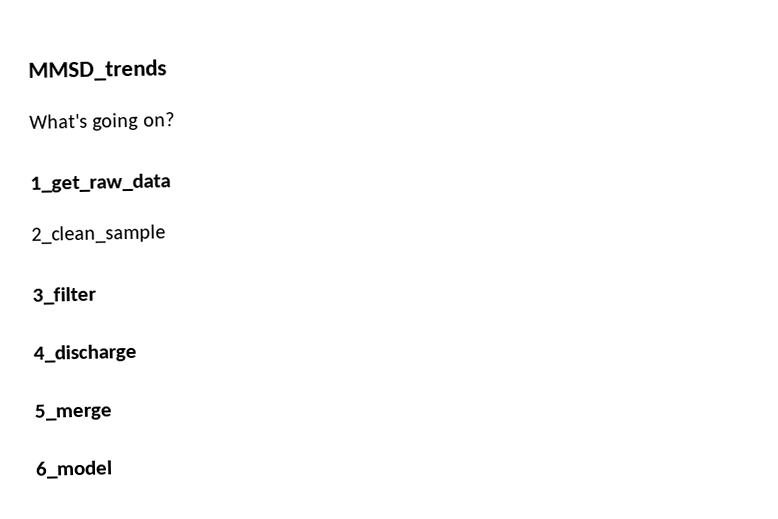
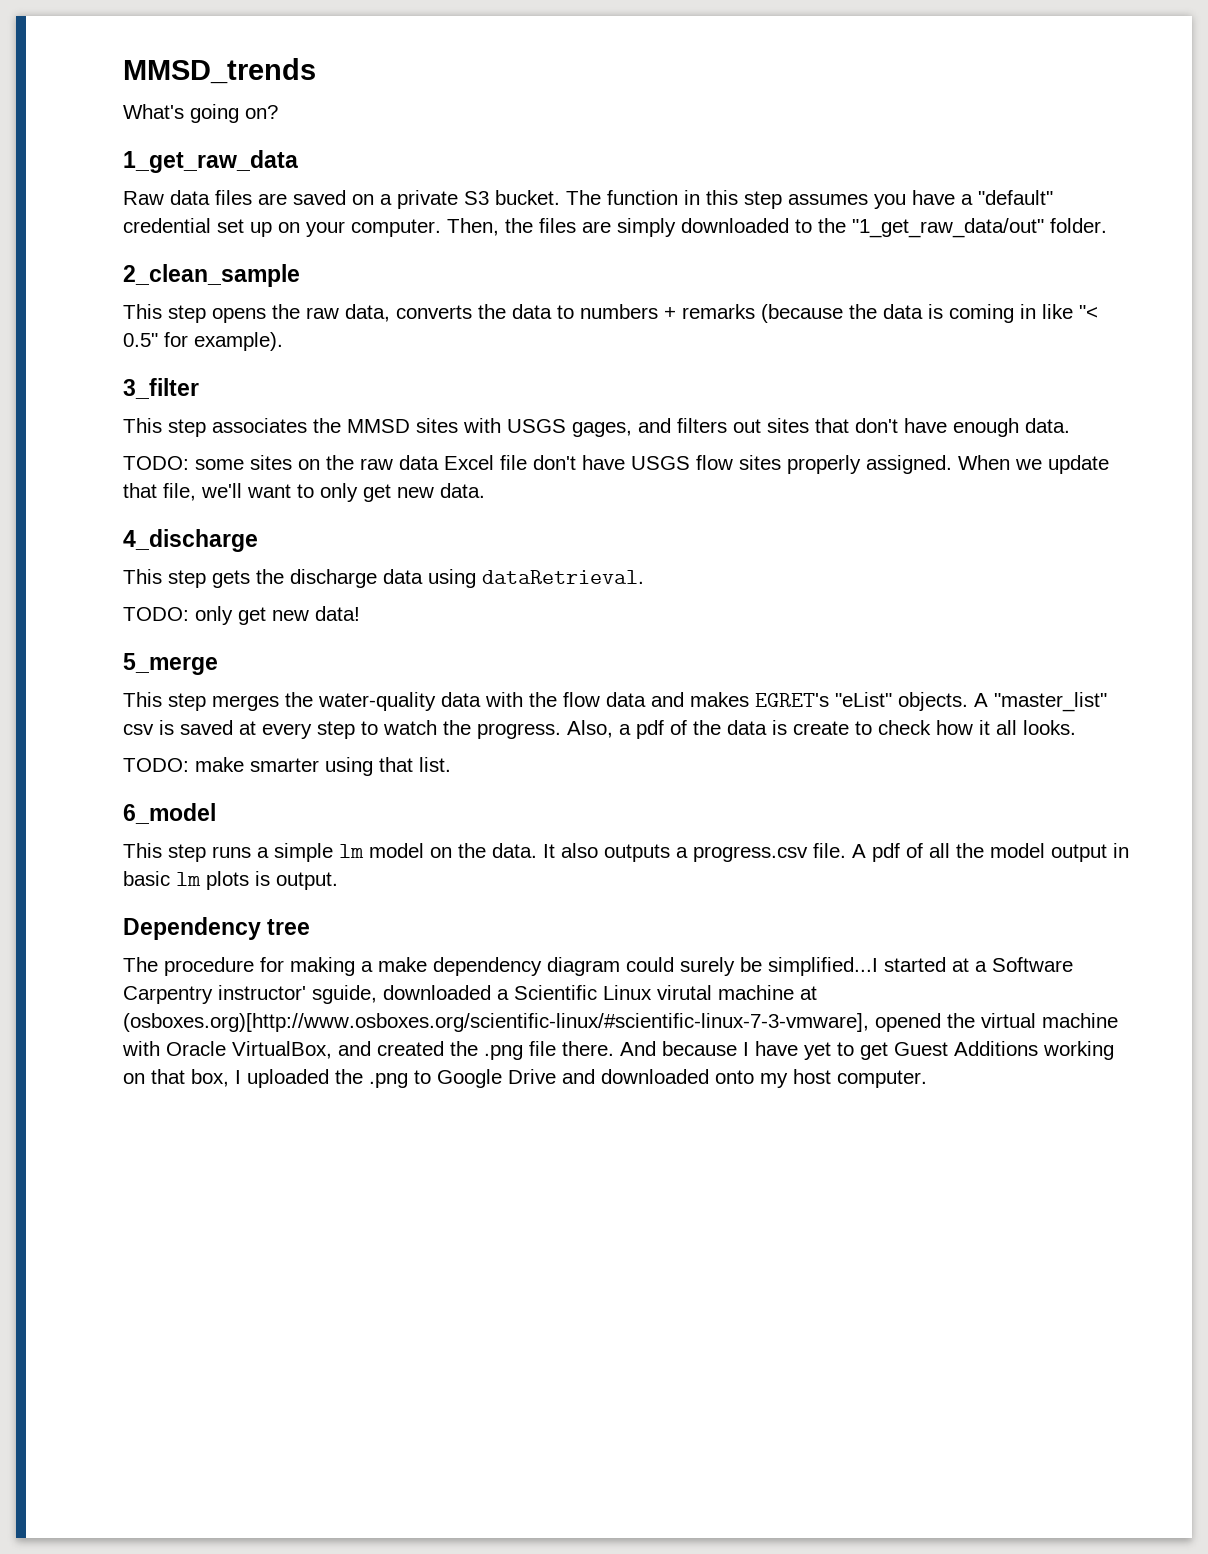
[31,224,166,245] [32,286,97,305] [33,343,137,363] [34,403,113,421] [35,460,113,479] 2_clean_sample // 3_filter // 4_discharge // 5_merge // 6_model -> [123,190,1053,209] [123,218,1107,238] [123,264,300,287] [123,304,1098,323] [123,332,283,351] [123,378,199,399] [123,418,1070,437] [123,455,1109,474] [123,483,485,502] [123,529,258,552] [123,569,644,588] [123,606,360,625] [123,653,218,675] [123,692,1107,712] [123,720,1076,739] [123,757,451,776] [123,803,216,824] [123,843,1129,862] [123,871,338,890] [123,917,311,940] [123,957,1073,976] [123,985,817,1004] [123,1013,1118,1032] [122,1041,1114,1060] [123,1069,927,1088] Raw data files are saved on a private S3 bucket. The function in this step assumes you have a "default" credential set up on your computer. Then, the files are simply downloaded to the "1_get_raw_data/out" folder. // 2_clean_sample // This step opens the raw data, converts the data to numbers + remarks (because the data is coming in like "< 0.5" for example). // 3_filter // This step associates the MMSD sites with USGS gages, and filters out sites that don't have enough data. // TODO: some sites on the raw data Excel file don't have USGS flow sites properly assigned. When we update that file, we'll want to only get new data. // 4_discharge // This step gets the discharge data using dataRetrieval. // TODO: only get new data! // 5_merge // This step merges the water-quality data with the flow data and makes EGRET's "eList" objects. A "master_list" csv is saved at every step to watch the progress. Also, a pdf of the data is create to check how it all looks. // TODO: make smarter using that list. // 6_model // This step runs a simple lm model on the data. It also outputs a progress.csv file. A pdf of all the model output in basic lm plots is output. // Dependency tree // The procedure for making a make dependency diagram could surely be simplified...I started at a Software Carpentry instructor' sguide, downloaded a Scientific Linux virutal machine at (osboxes.org)[http://www.osboxes.org/scientific-linux/#scientific-linux-7-3-vmware], opened the virtual machine with Oracle VirtualBox, and created the .png file there. And because I have yet to get Guest Additions working on that box, I uploaded the .png to Google Drive and downloaded onto my host computer.

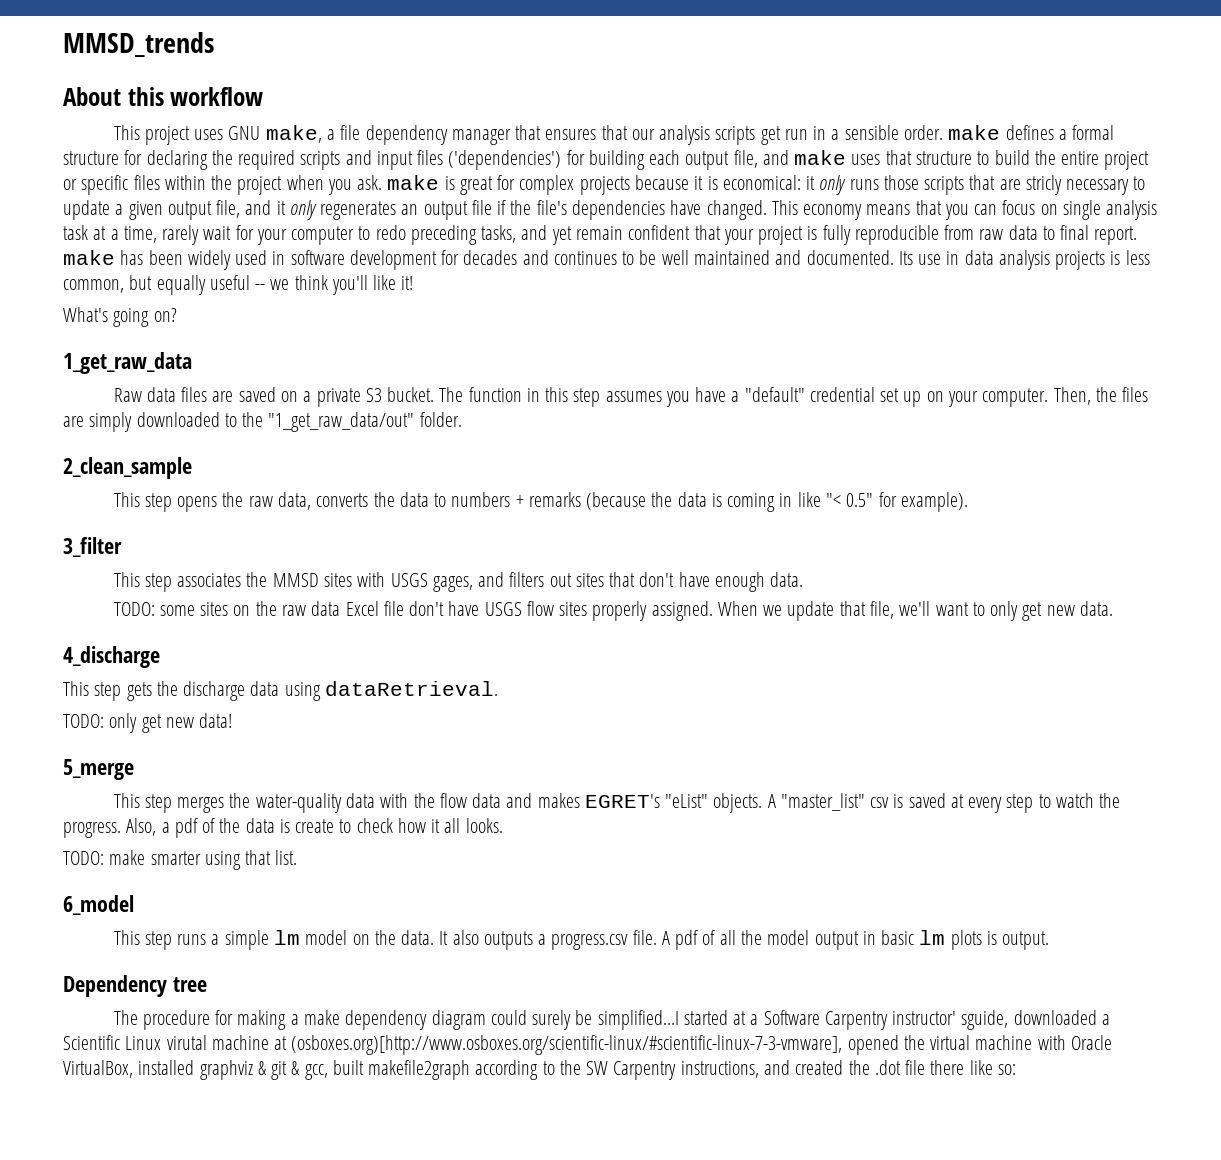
(316, 71) none -> [63,87,264,106] [113,125,1115,145] [63,150,1150,170] [63,175,1146,195] [63,200,1158,220] [63,225,1138,245] [63,250,1150,270] [63,275,414,295] // About this workflow // This project uses GNU make, a file dependency manager that ensures that our analysis scripts get run in a sensible order. make defines a formal structure for declaring the required scripts and input files ('dependencies') for building each output file, and make uses that structure to build the entire project or specific files within the project when you ask. make is great for complex projects because it is economical: it only runs those scripts that are stricly necessary to update a given output file, and it only regenerates an output file if the file's dependencies have changed. This economy means that you can focus on single analysis task at a time, rarely wait for your computer to redo preceding tasks, and yet remain confident that your project is fully reproducible from raw data to final report. make has been widely used in software development for decades and continues to be well maintained and documented. Its use in data analysis projects is less common, but equally useful -- we think you'll like it!
[338,1041,1114,1060] [123,1069,927,1088] and created the .png file there. And because I have yet to get Guest Additions working on that box, I uploaded the .png to Google Drive and downloaded onto my host computer. -> [138,1060,1016,1080] installed graphviz & git & gcc, built makefile2graph according to the SW Carpentry instructions, and created the .dot file there like so:

